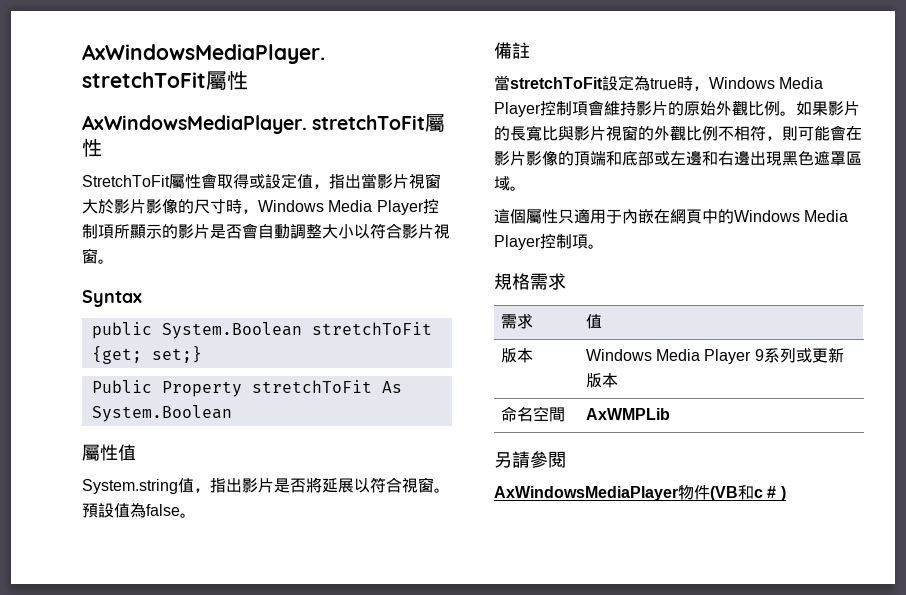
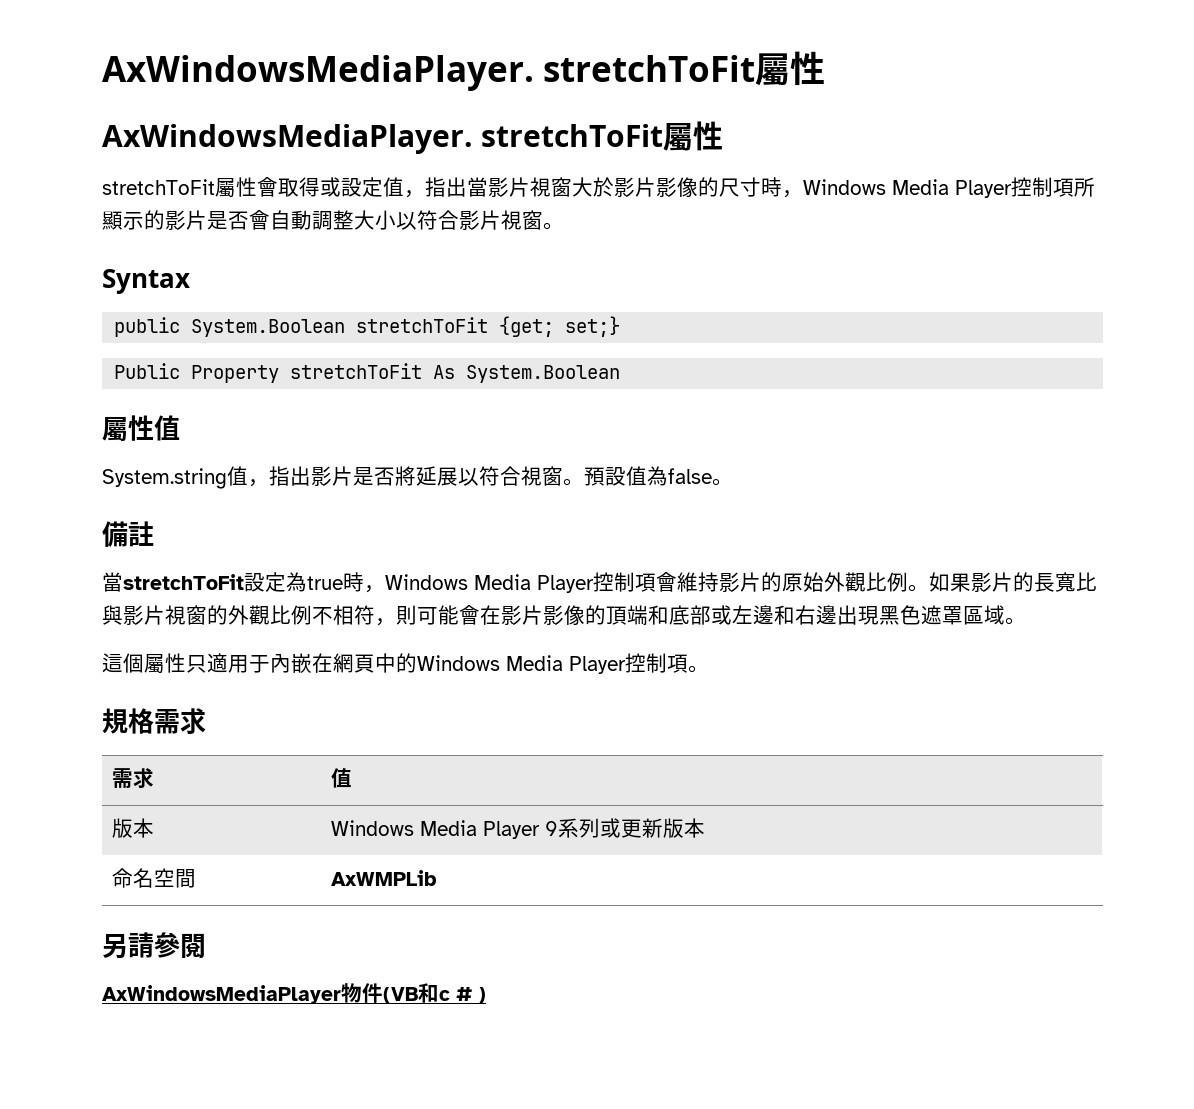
[82,175,170,187] StretchToFit -> [102,179,215,195] stretchToFit

